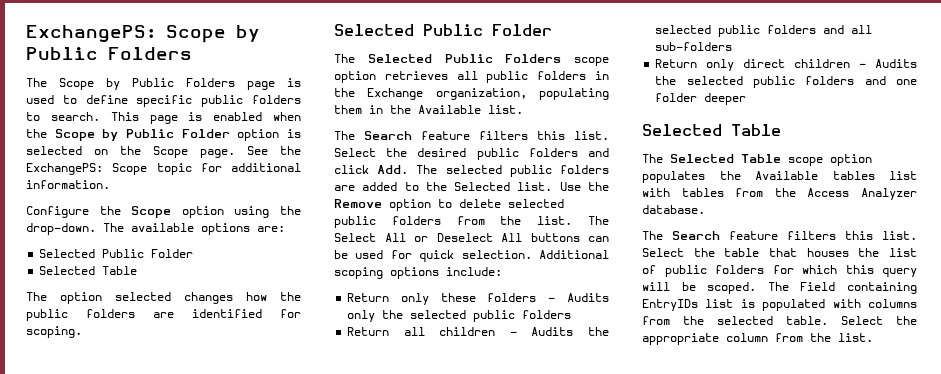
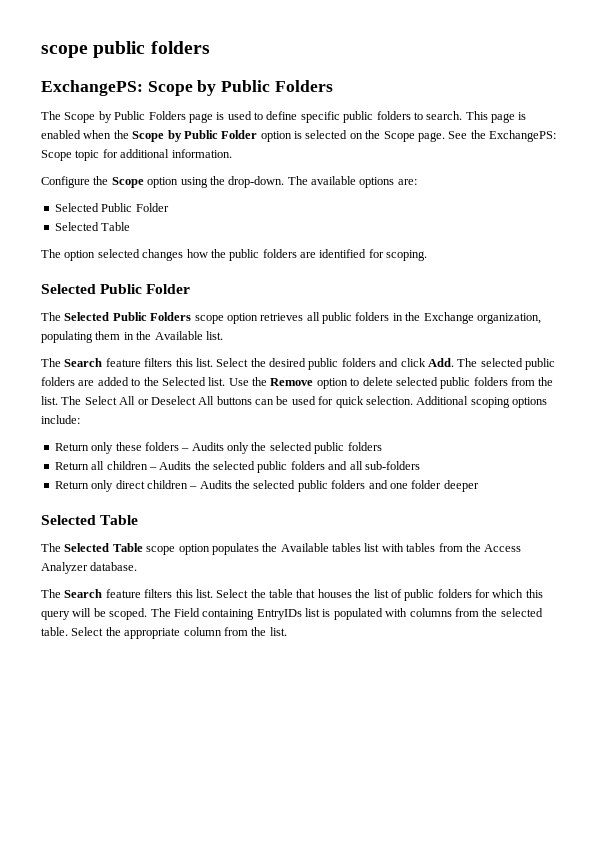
(26, 34) none -> [41,41,210,58] scope public folders //

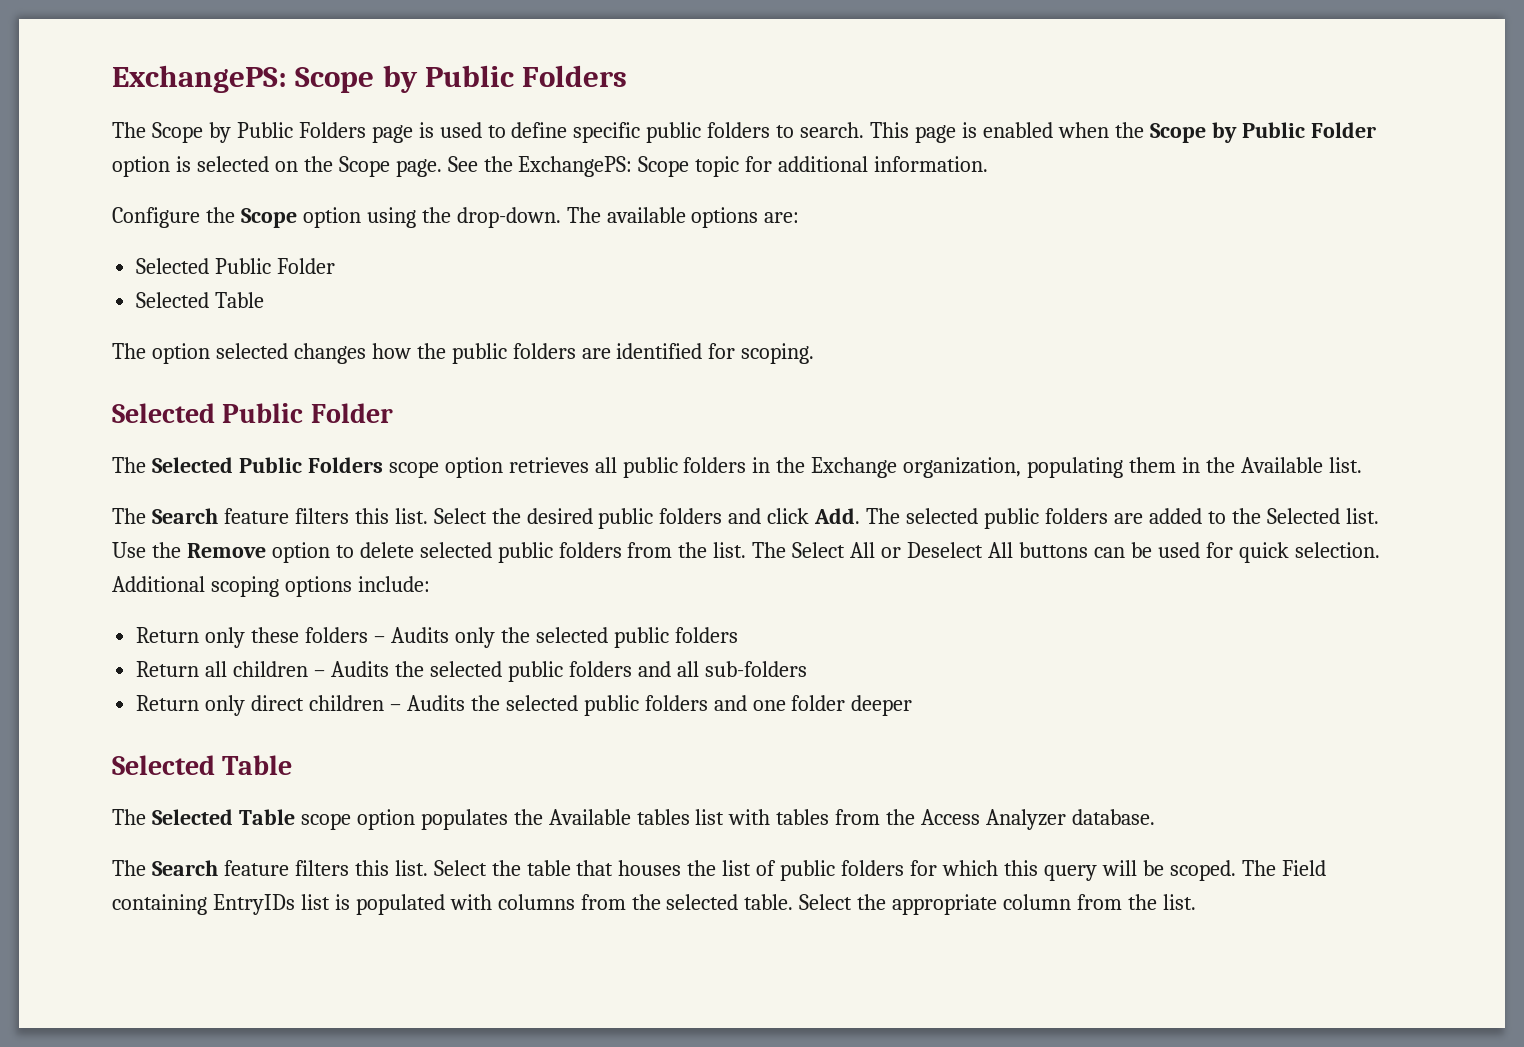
[41,41,210,58] scope public folders // -> (112, 79) none

